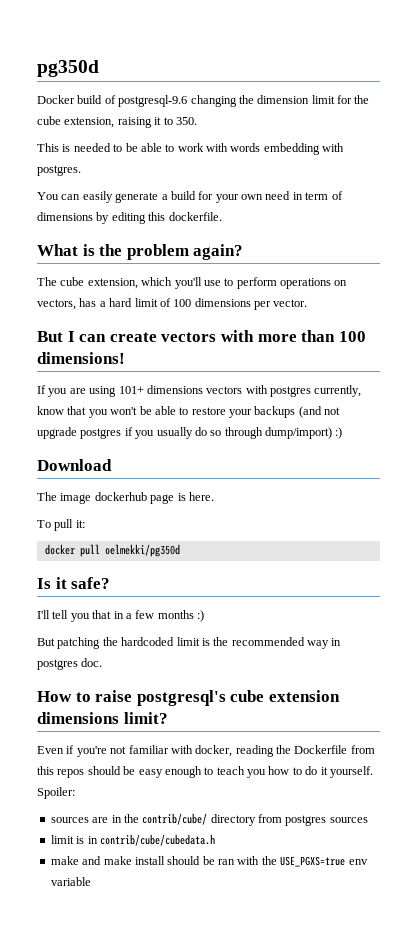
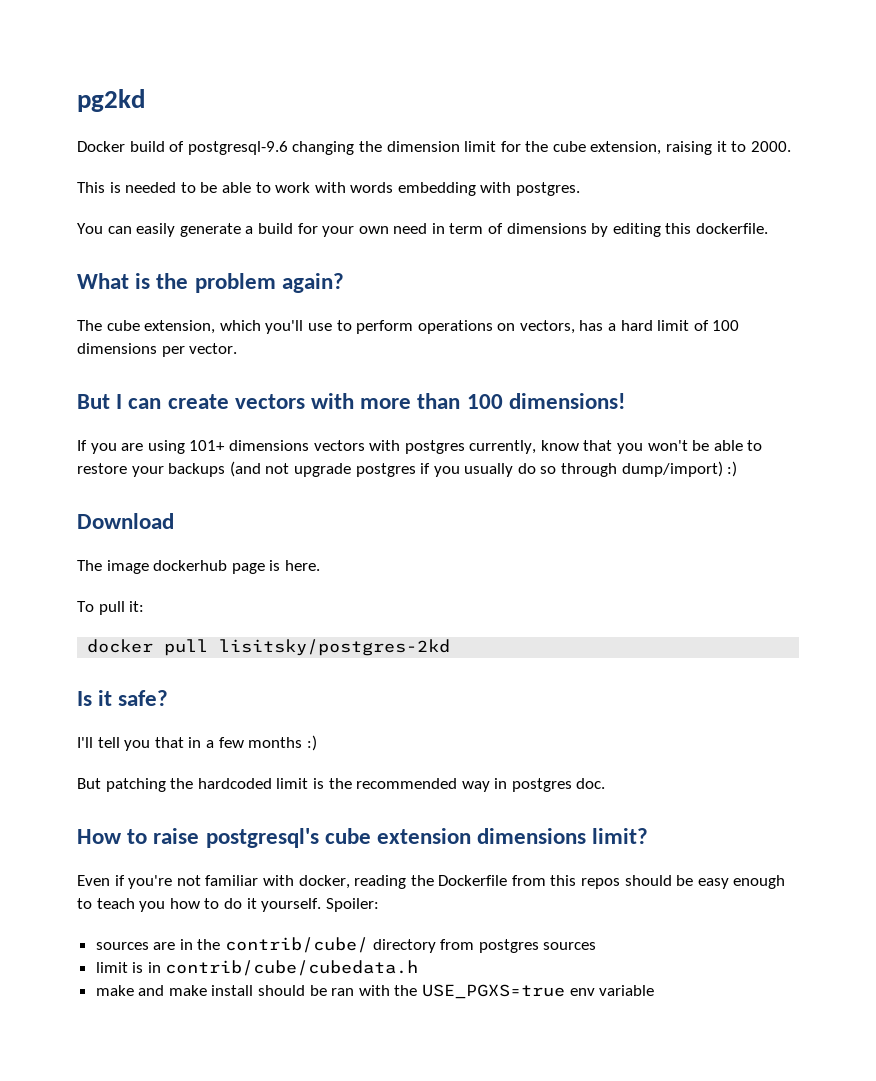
[37,60,99,77] pg350d -> [77,89,145,112] pg2kd
[175,117,197,125] 350. -> [750,141,791,152] 2000.
[104,544,180,557] oelmekki/pg350d -> [219,639,451,656] lisitsky/postgres-2kd

